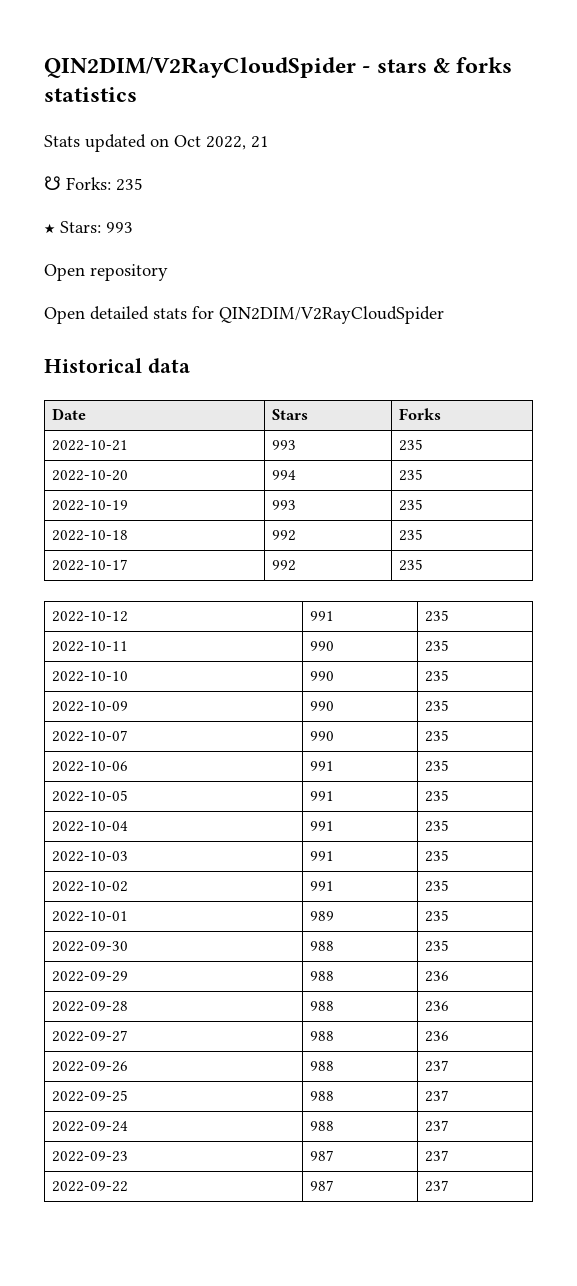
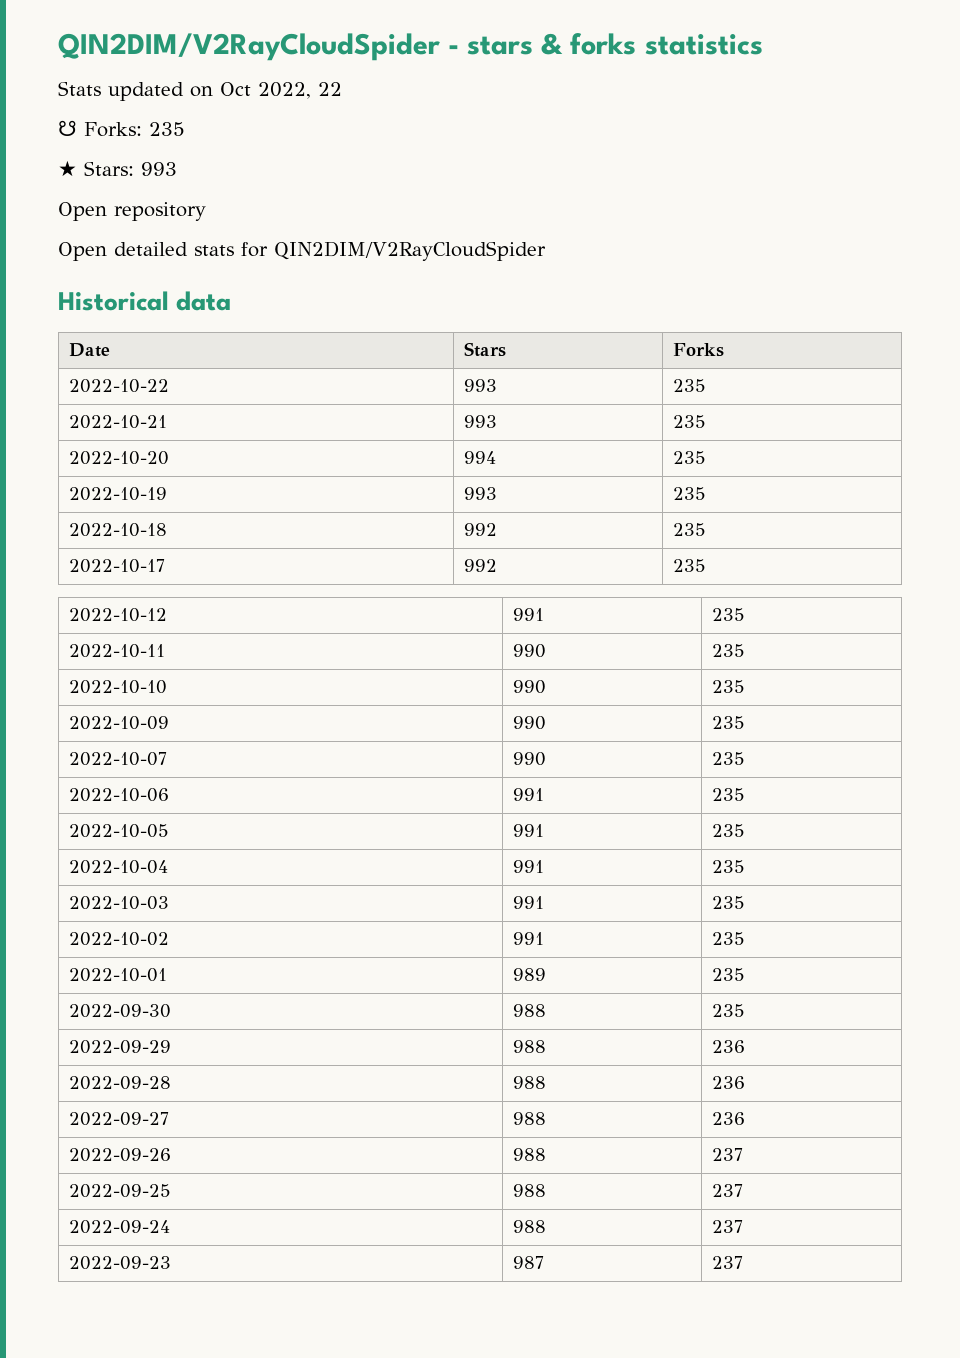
[251,136,269,148] 21 -> [318,82,342,96] 22
(442, 414) none -> [69,379,170,393] [464,379,498,392] [673,379,707,392] // 2022-10-22 | 993 | 235
[52,1181,129,1192] [310,1180,335,1191] [425,1180,450,1192] // 2022-09-22 | 987 | 237 -> (744, 1262) none

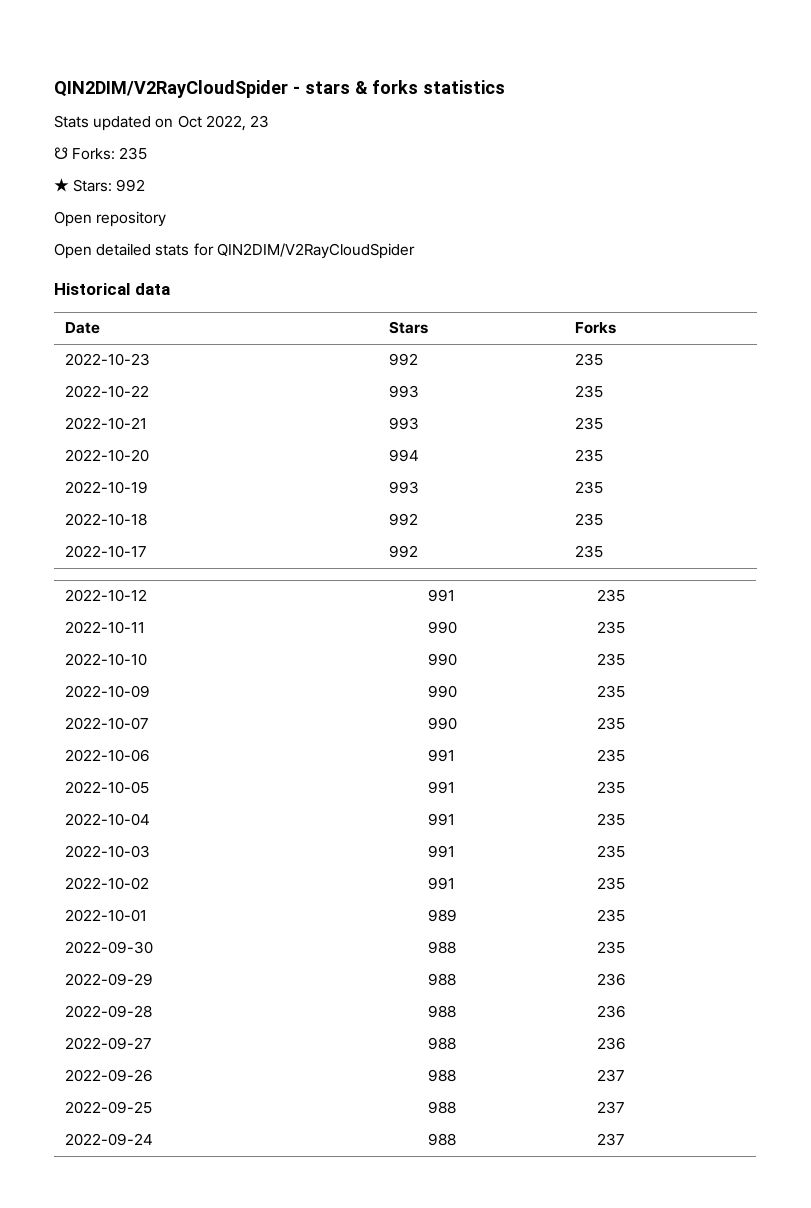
[318,82,342,96] 22 -> [249,115,269,128] 23
[141,162,177,176] 993 -> [116,179,146,192] 992
(725, 350) none -> [64,353,150,366] [388,353,418,366] [574,353,603,366] // 2022-10-23 | 992 | 235
[69,1256,172,1270] [513,1256,545,1269] [712,1256,744,1269] // 2022-09-23 | 987 | 237 -> (625, 1139) none

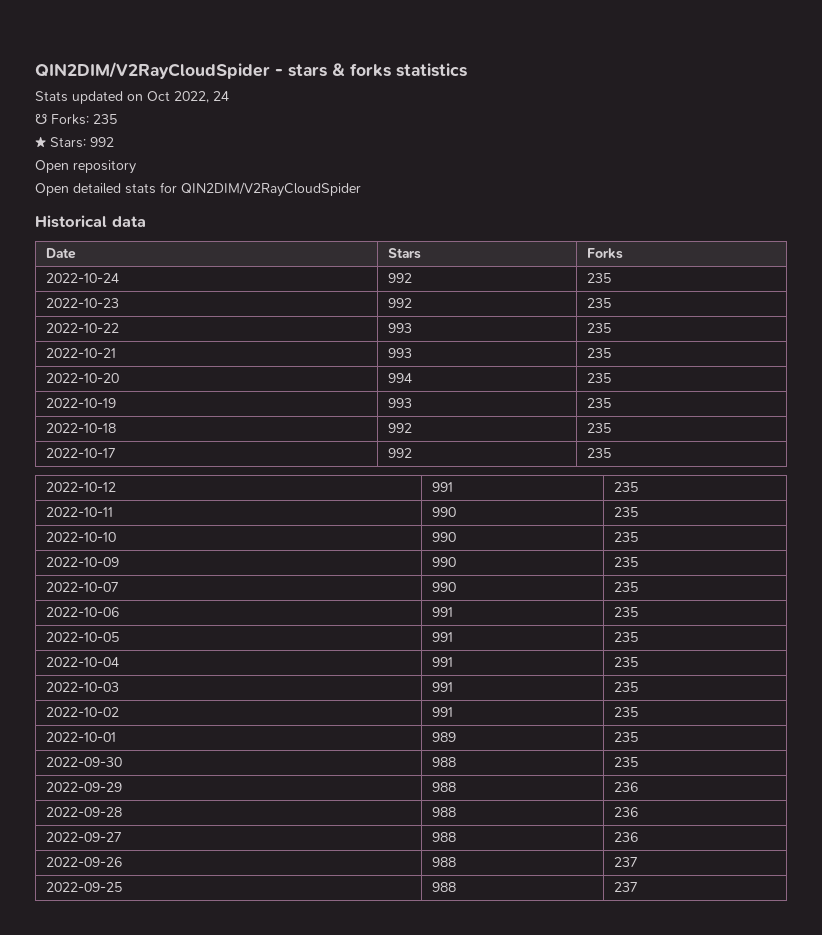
[249,115,269,128] 23 -> [213,91,229,101] 24
(616, 328) none -> [45,273,119,283] [387,273,412,283] [586,273,611,283] // 2022-10-24 | 992 | 235
[64,1133,153,1146] [427,1133,456,1146] [596,1133,625,1146] // 2022-09-24 | 988 | 237 -> (638, 887) none

